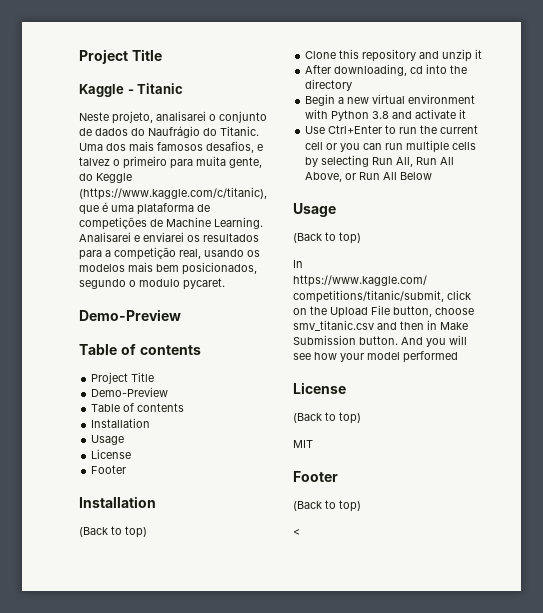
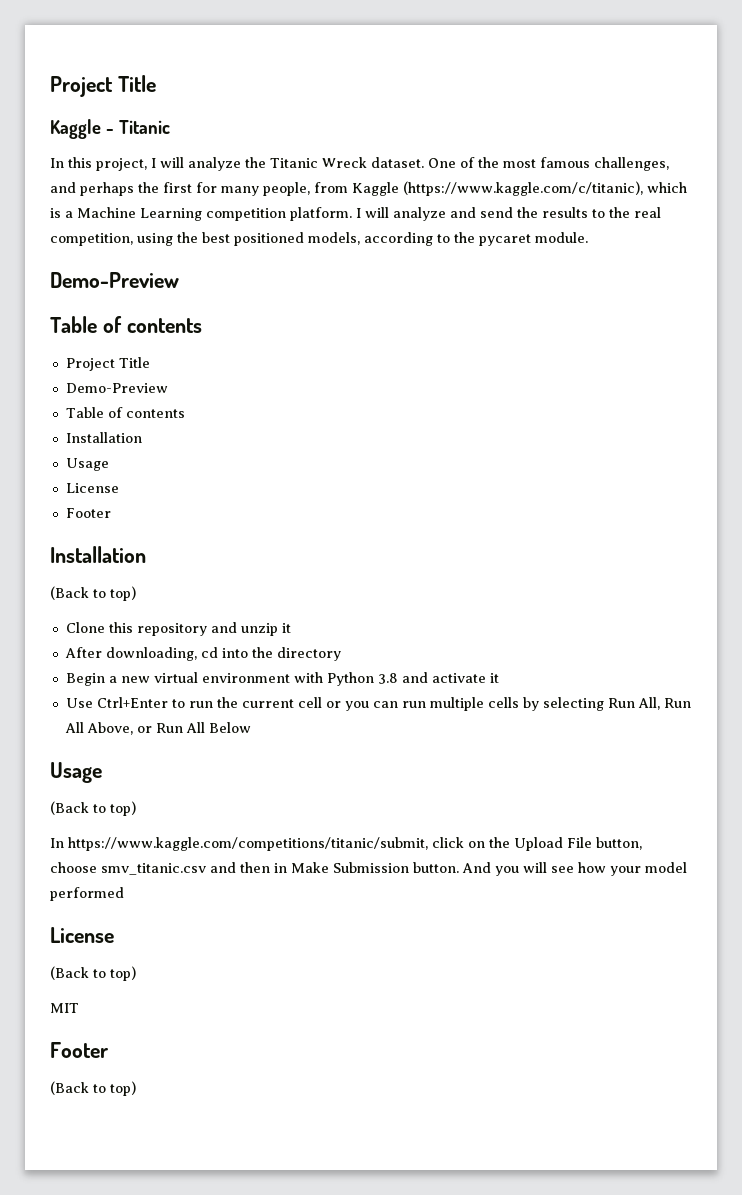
[79,111,267,124] [79,126,259,138] [79,141,263,153] [79,156,262,169] [79,173,132,183] [79,187,267,200] [79,202,210,215] [79,217,263,230] [79,232,259,242] [79,247,260,260] [79,262,257,275] [79,278,225,290] Neste projeto, analisarei o conjunto de dados do Naufrágio do Titanic. Uma dos mais famosos desafios, e talvez o primeiro para muita gente, do Keggle (https://www.kaggle.com/c/titanic), que é uma plataforma de competições de Machine Learning. Analisarei e enviarei os resultados para a competição real, usando os modelos mais bem posicionados, segundo o modulo pycaret. -> [50,157,669,171] [50,181,687,196] [50,207,661,221] [50,232,588,246] In this project, I will analyze the Titanic Wreck dataset. One of the most famous challenges, and perhaps the first for many people, from Kaggle (https://www.kaggle.com/c/titanic), which is a Machine Learning competition platform. I will analyze and send the results to the real competition, using the best positioned models, according to the pycaret module.
[293,529,300,536] // < -> (136, 1088) none

